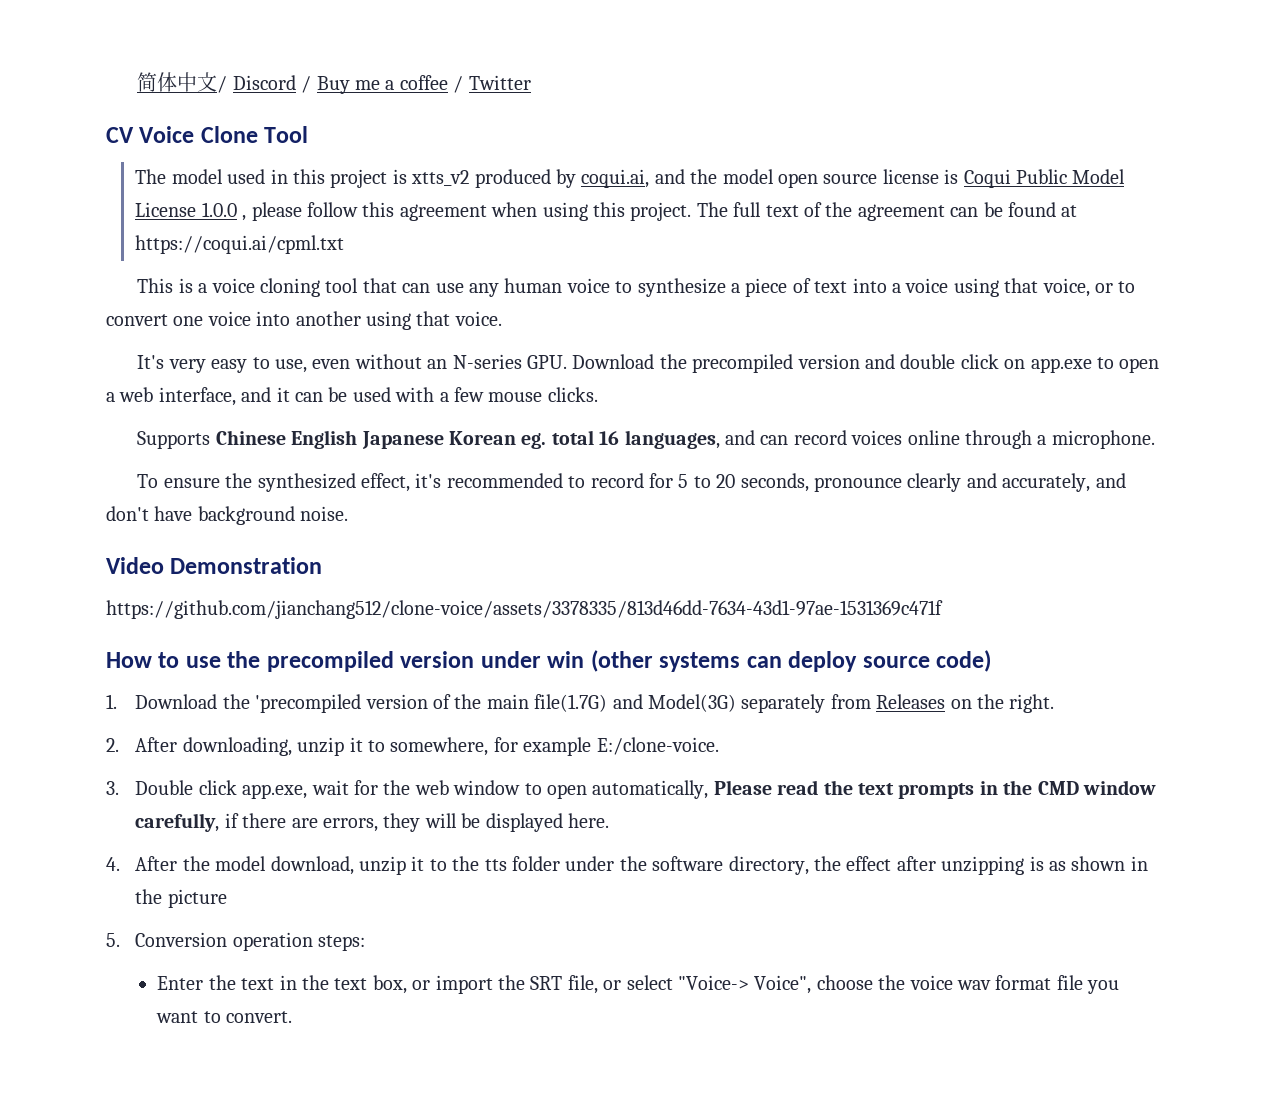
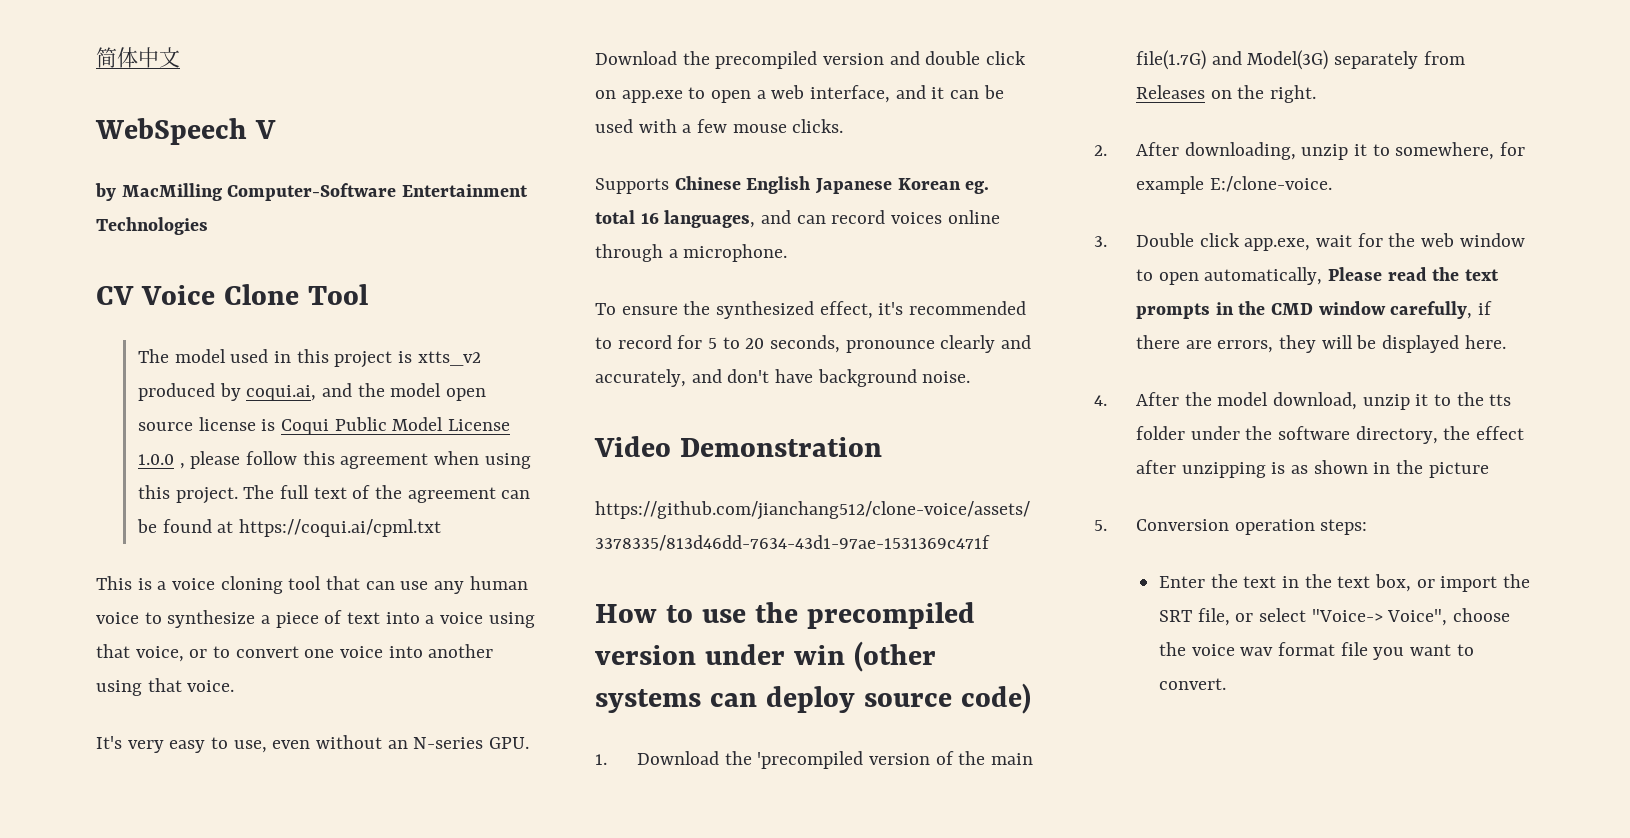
[217,75,531,94] / Discord / Buy me a coffee / Twitter -> [95,118,276,145] [95,183,529,201] [96,217,208,235] // WebSpeech V // by MacMilling Computer-Software Entertainment Technologies

